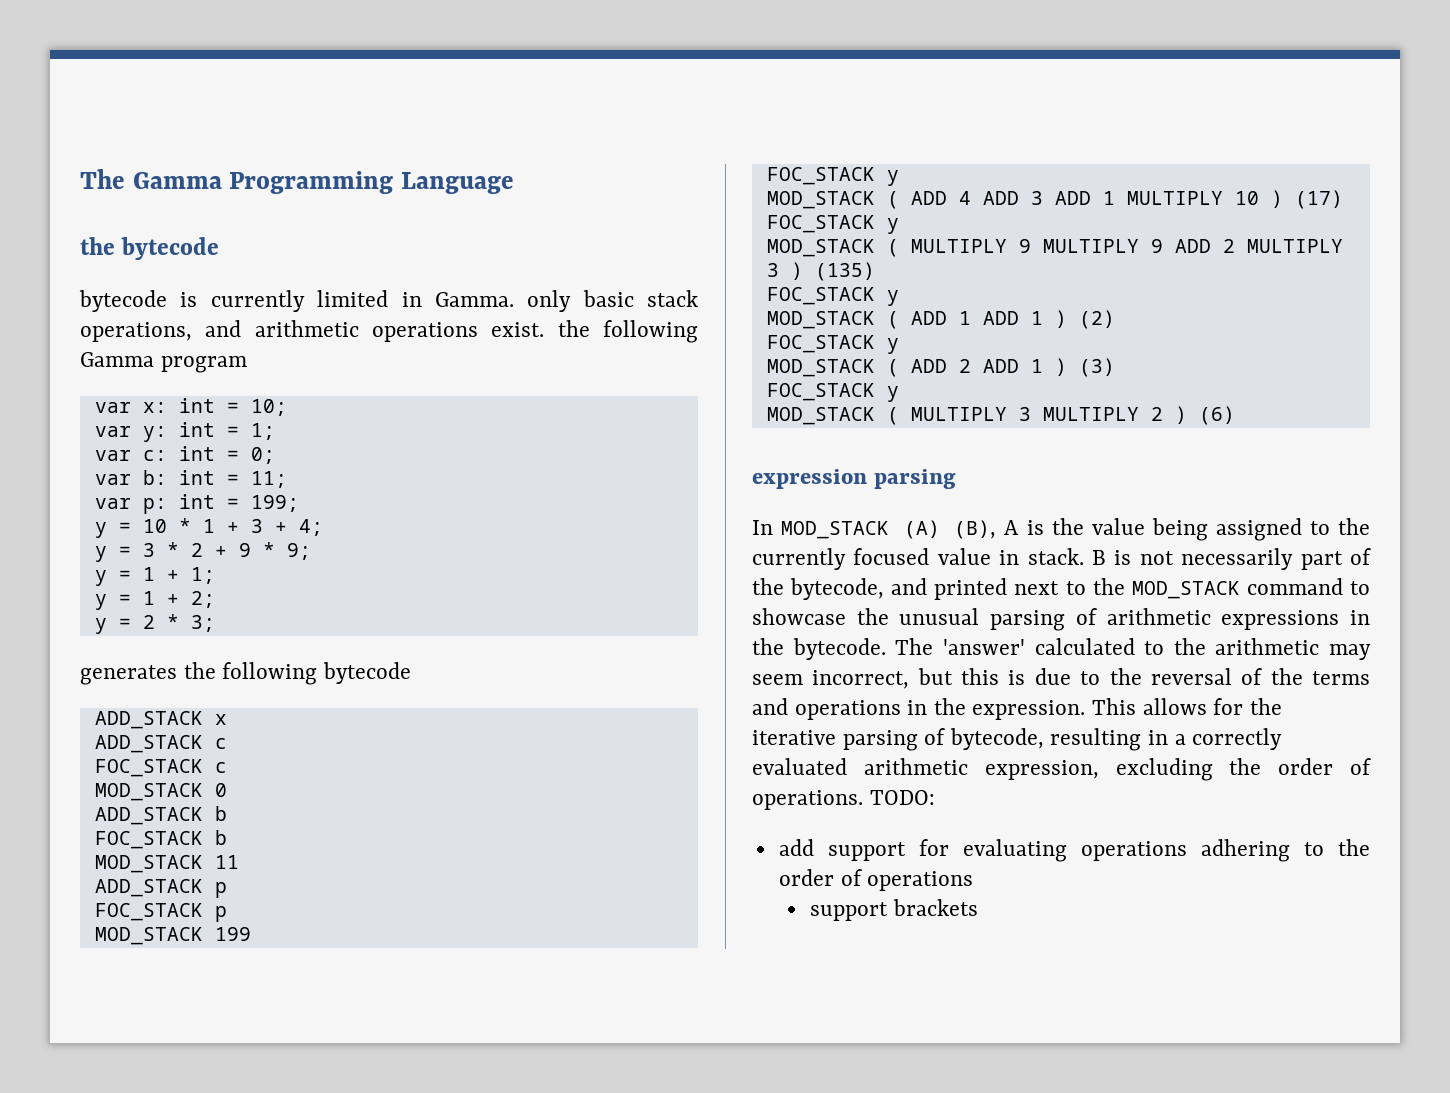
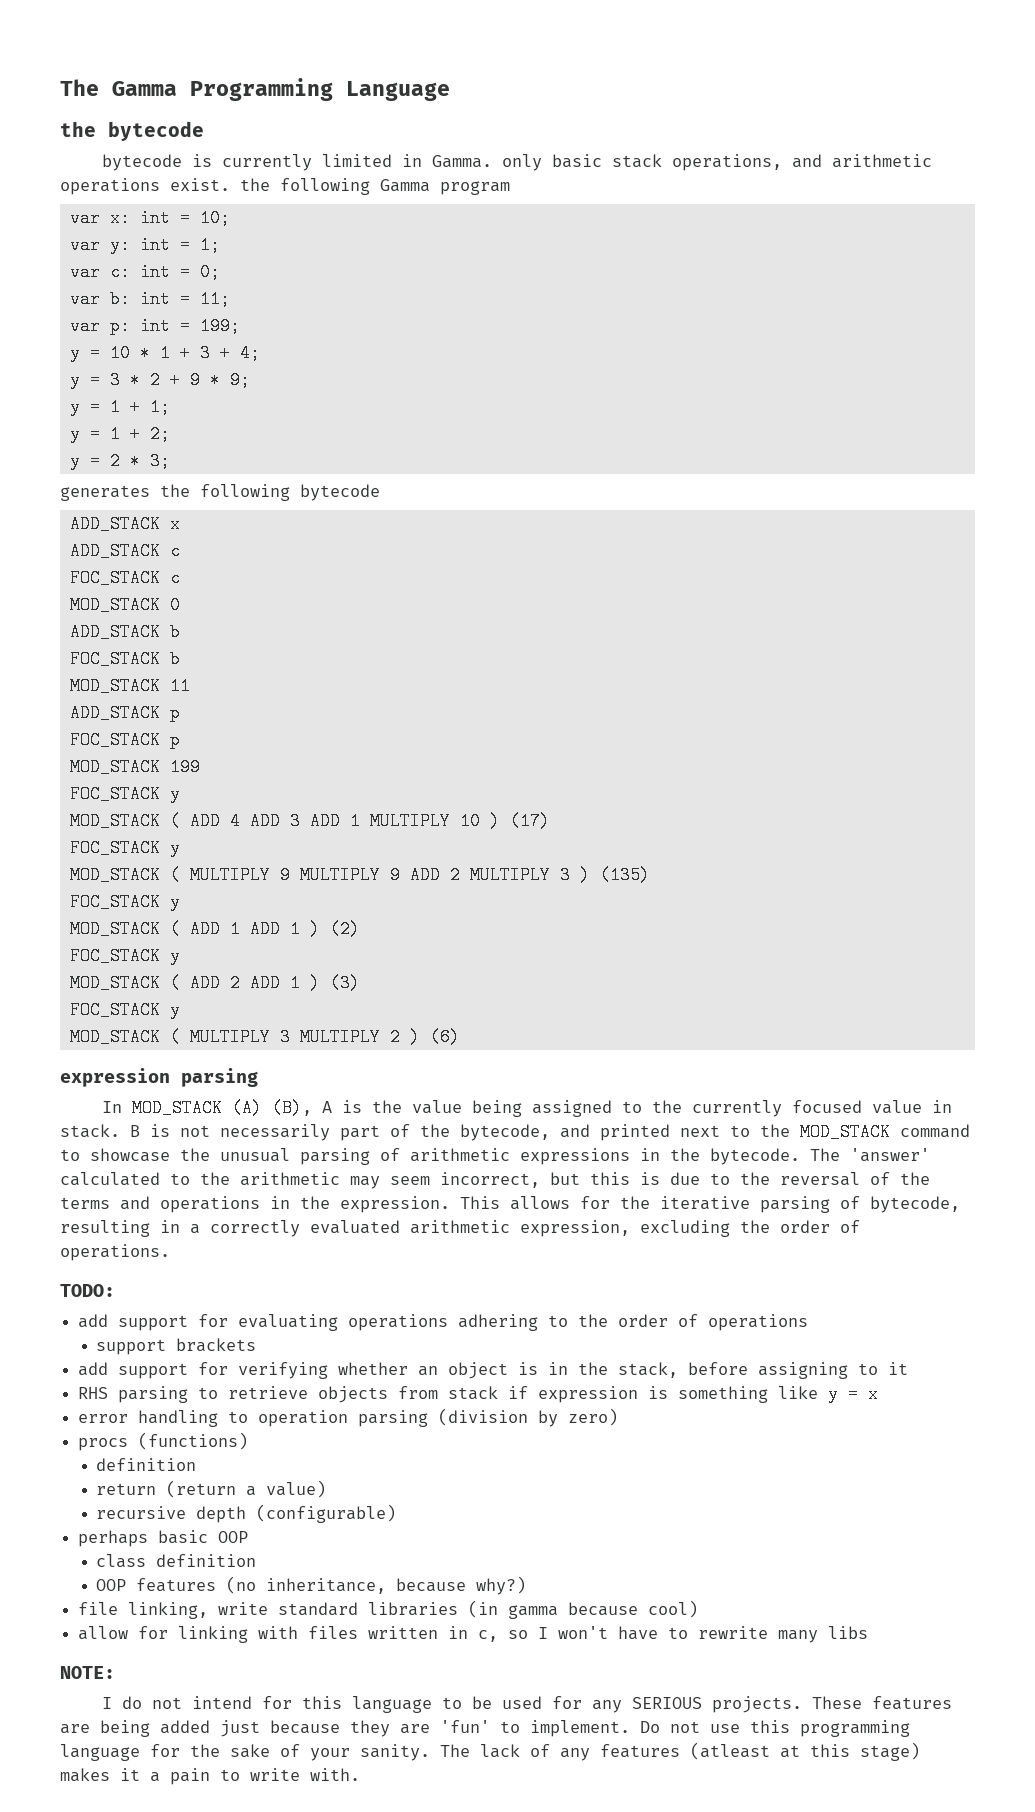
(863, 800) none -> (170, 1252) //
(978, 907) none -> [78,1362,909,1379] [78,1385,879,1403] [78,1408,619,1427] [78,1432,249,1451] [96,1458,197,1471] [96,1480,327,1498] [96,1504,397,1523] [78,1530,249,1547] [96,1554,257,1568] [96,1576,527,1595] [78,1600,699,1619] [78,1626,869,1643] [60,1666,115,1679] [101,1696,952,1713] [60,1720,910,1737] [60,1742,920,1761] [60,1768,360,1785] // add support for verifying whether an object is in the stack, before assigning to it // RHS parsing to retrieve objects from stack if expression is something like y = x // error handling to operation parsing (division by zero) // procs (functions) // definition // return (return a value) // recursive depth (configurable) // perhaps basic OOP // class definition // OOP features (no inheritance, because why?) // file linking, write standard libraries (in gamma because cool) // allow for linking with files written in c, so I won't have to rewrite many libs // NOTE: // I do not intend for this language to be used for any SERIOUS projects. These features are being added just because they are 'fun' to implement. Do not use this programming language for the sake of your sanity. The lack of any features (atleast at this stage) makes it a pain to write with.

